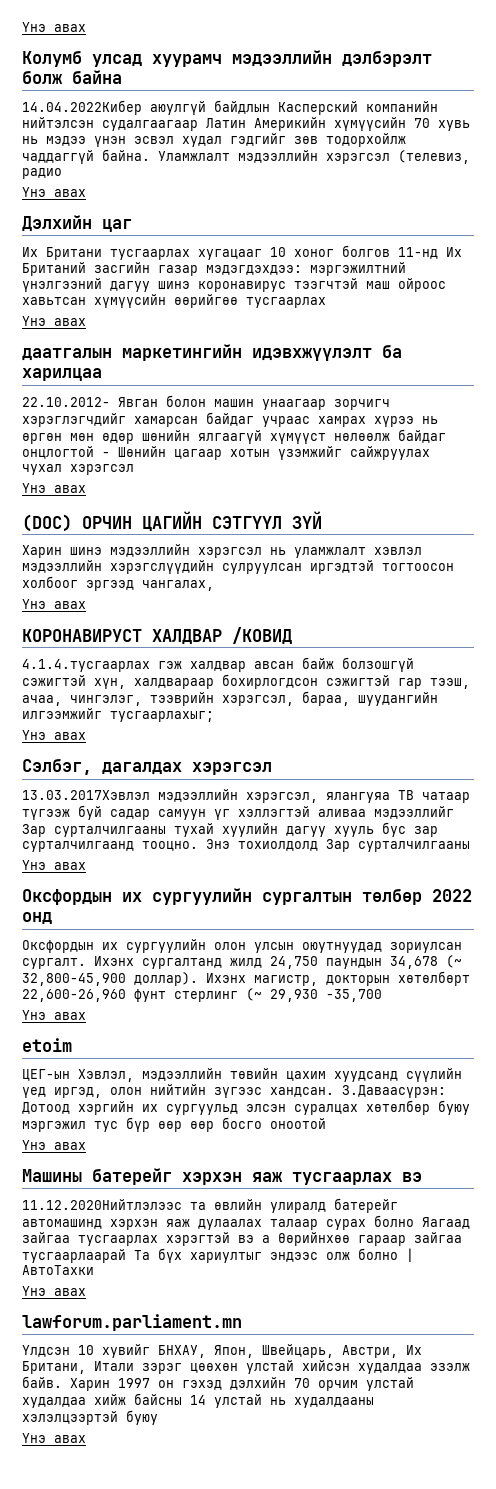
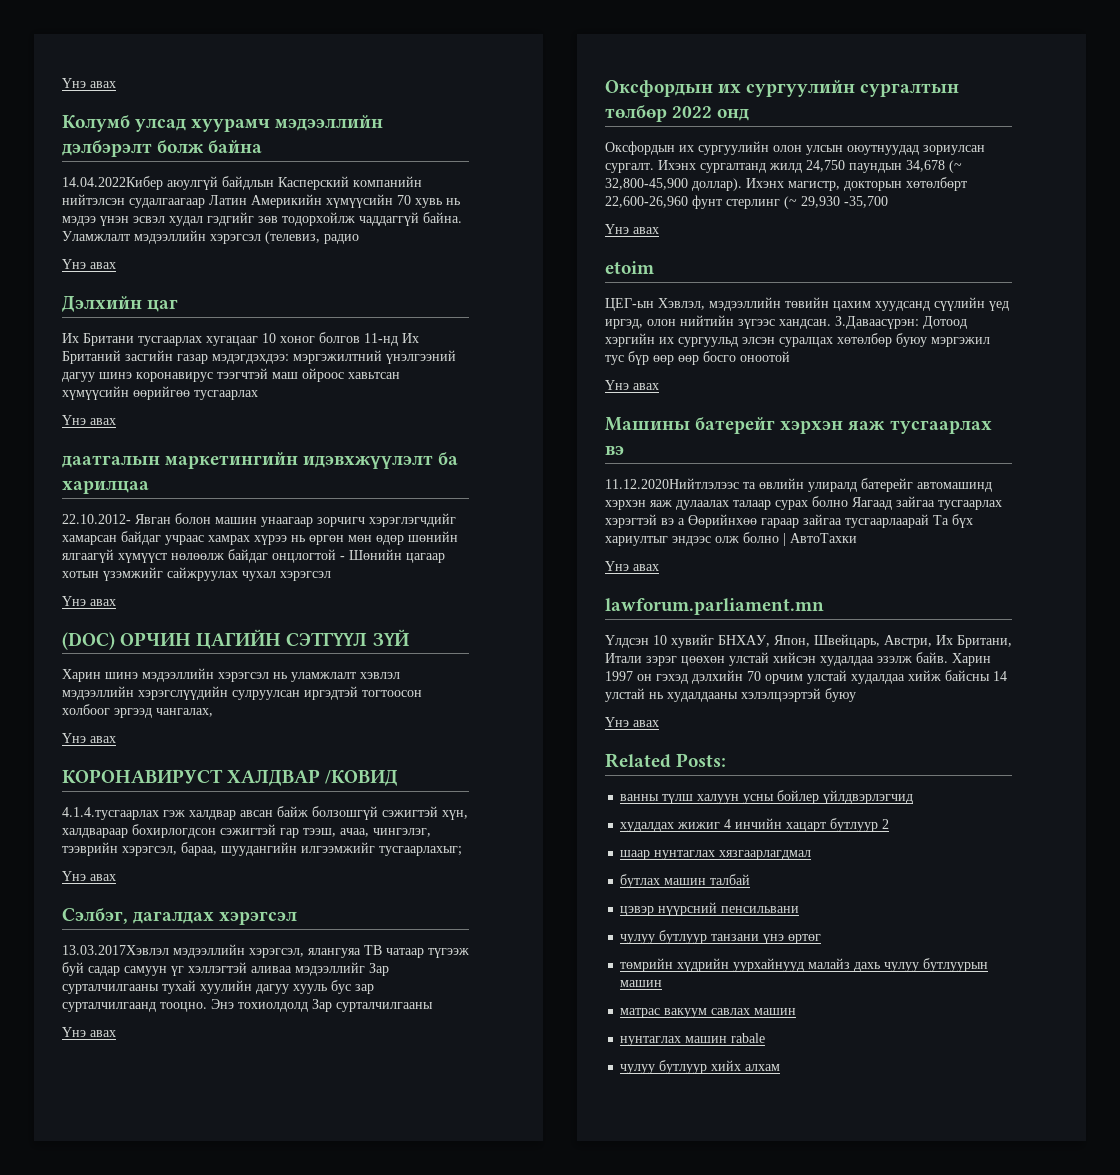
(86, 1439) none -> [605,753,727,768] [620,790,914,804] [620,818,890,832] [620,850,812,860] [620,874,751,888] [620,902,800,916] [620,930,822,944] [620,958,989,972] [620,980,663,987] [620,1008,797,1018] [620,1033,766,1046] [620,1060,781,1074] // Related Posts: // ванны түлш халуун усны бойлер үйлдвэрлэгчид // худалдах жижиг 4 инчийн хацарт бутлуур 2 // шаар нунтаглах хязгаарлагдмал // бутлах машин талбай // цэвэр нүүрсний пенсильвани // чулуу бутлуур танзани үнэ өртөг // төмрийн хүдрийн уурхайнууд малайз дахь чулуу бутлуурын машин // матрас вакуум савлах машин // нунтаглах машин rabale // чулуу бутлуур хийх алхам

